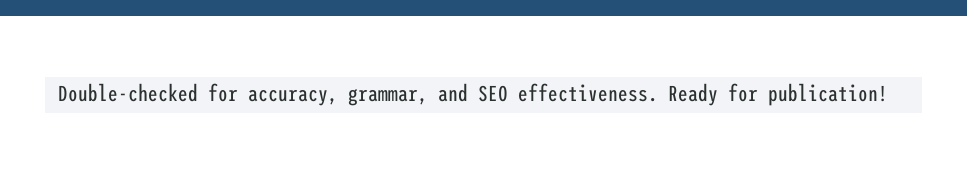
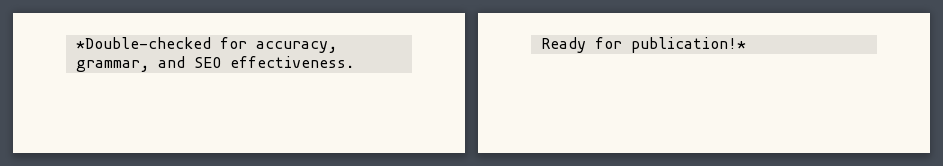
[58,83,199,102] Double-checked -> [75,37,211,49] *Double-checked
[768,83,889,106] publication! -> [630,37,746,53] publication!*

